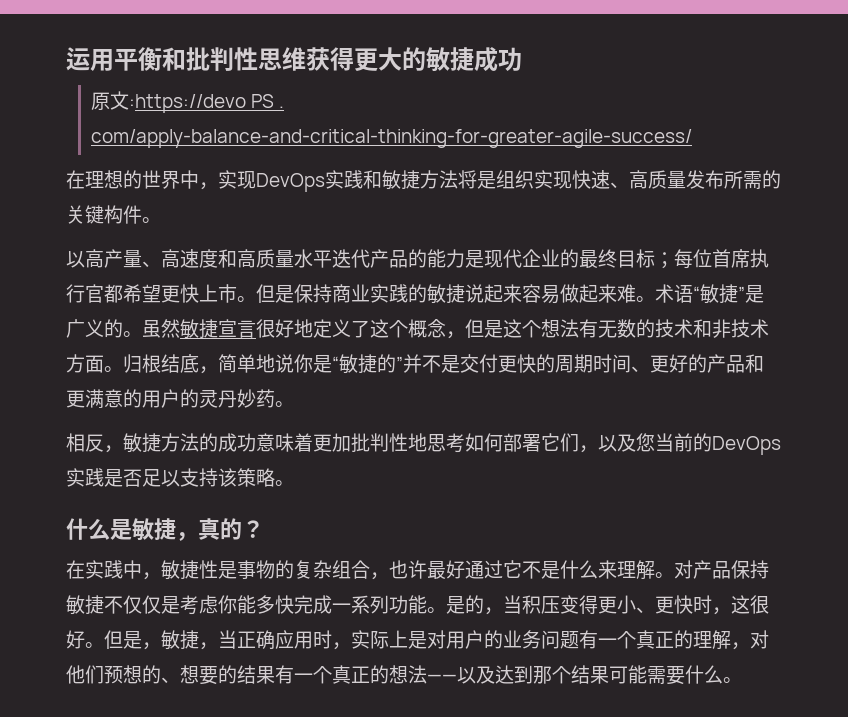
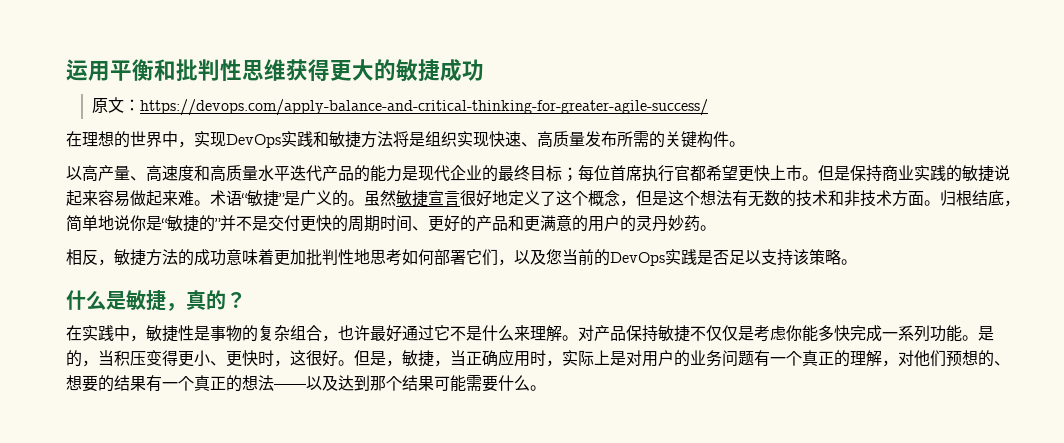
[129,94,285,113] [91,129,693,148] :https://devo PS . com/apply-balance-and-critical-thinking-for-greater-agile-success/ -> [124,99,709,116] ：https://devops.com/apply-balance-and-critical-thinking-for-greater-agile-success/

